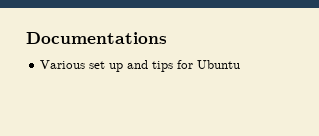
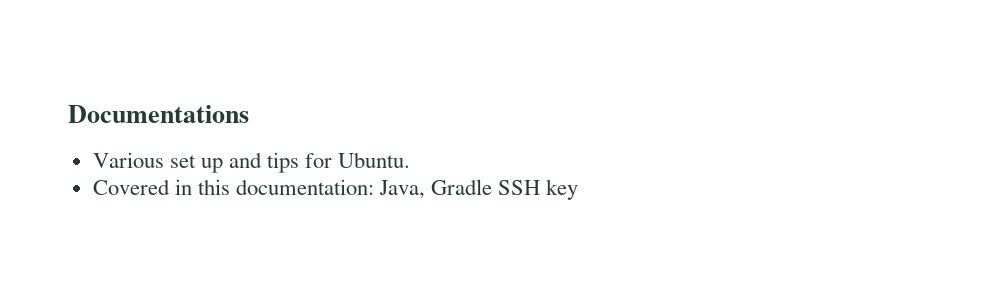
[197,60,241,69] Ubuntu -> [338,152,411,168] [92,179,579,200] Ubuntu. // Covered in this documentation: Java, Gradle SSH key

